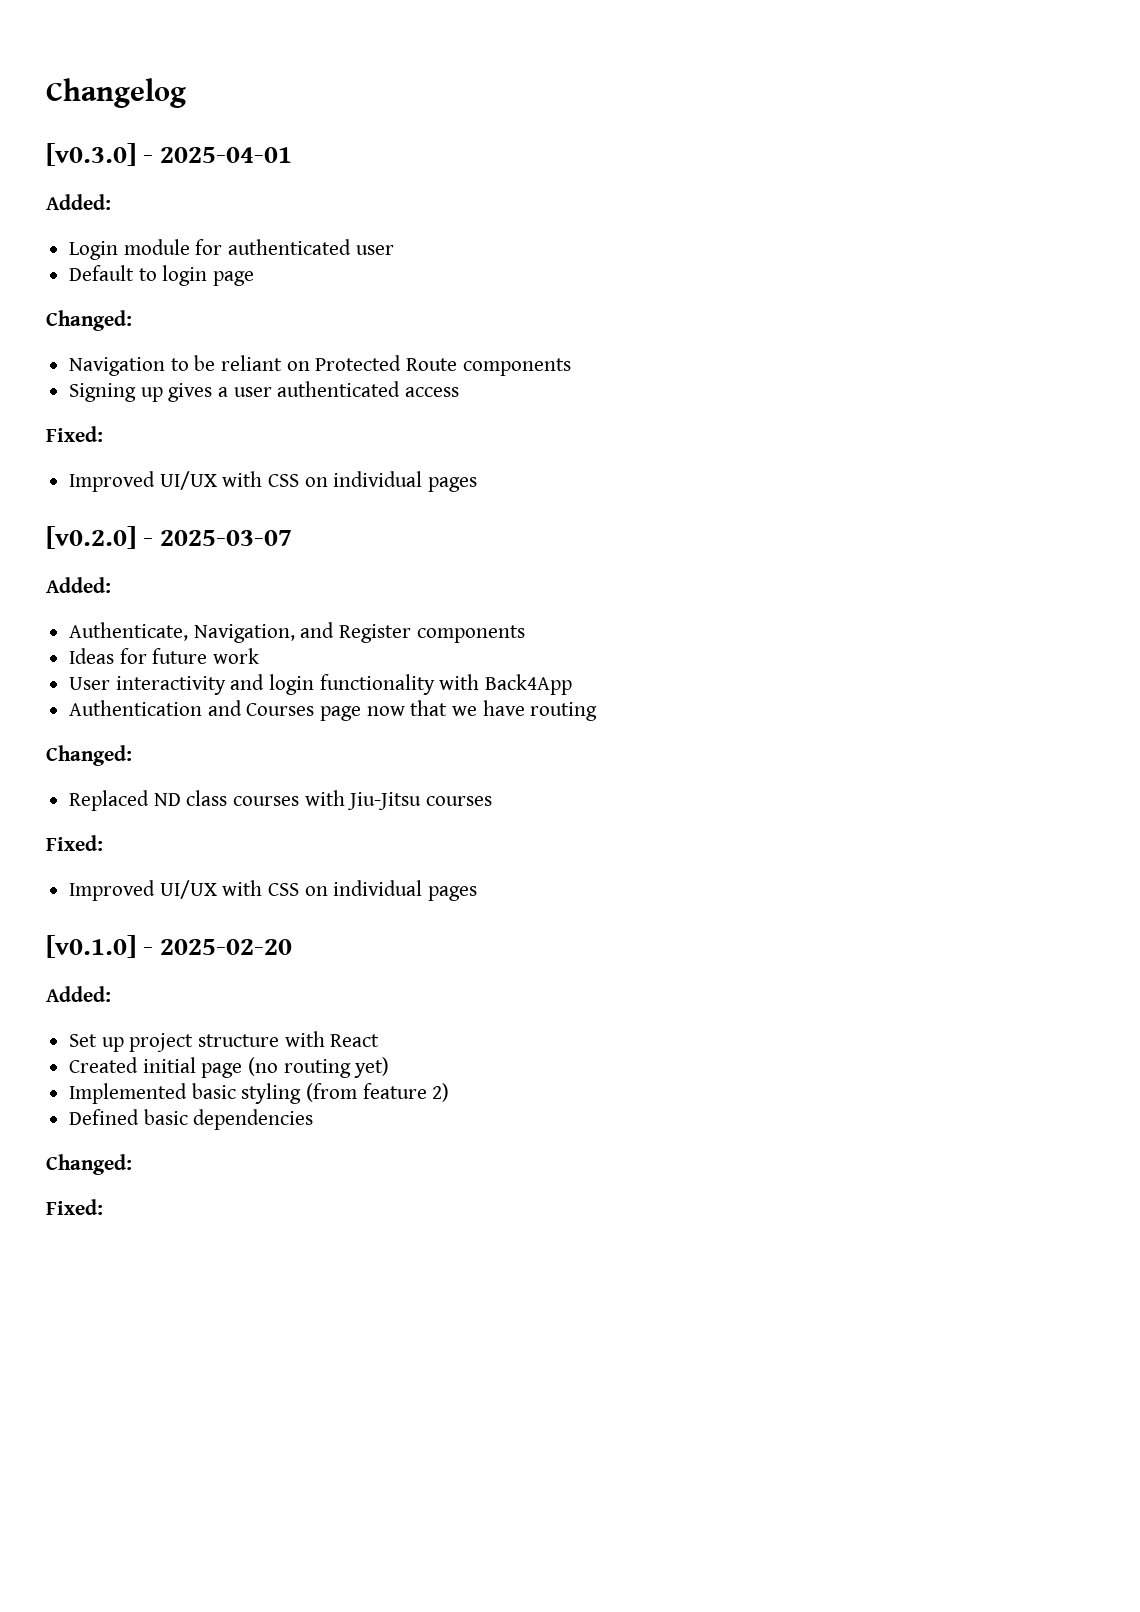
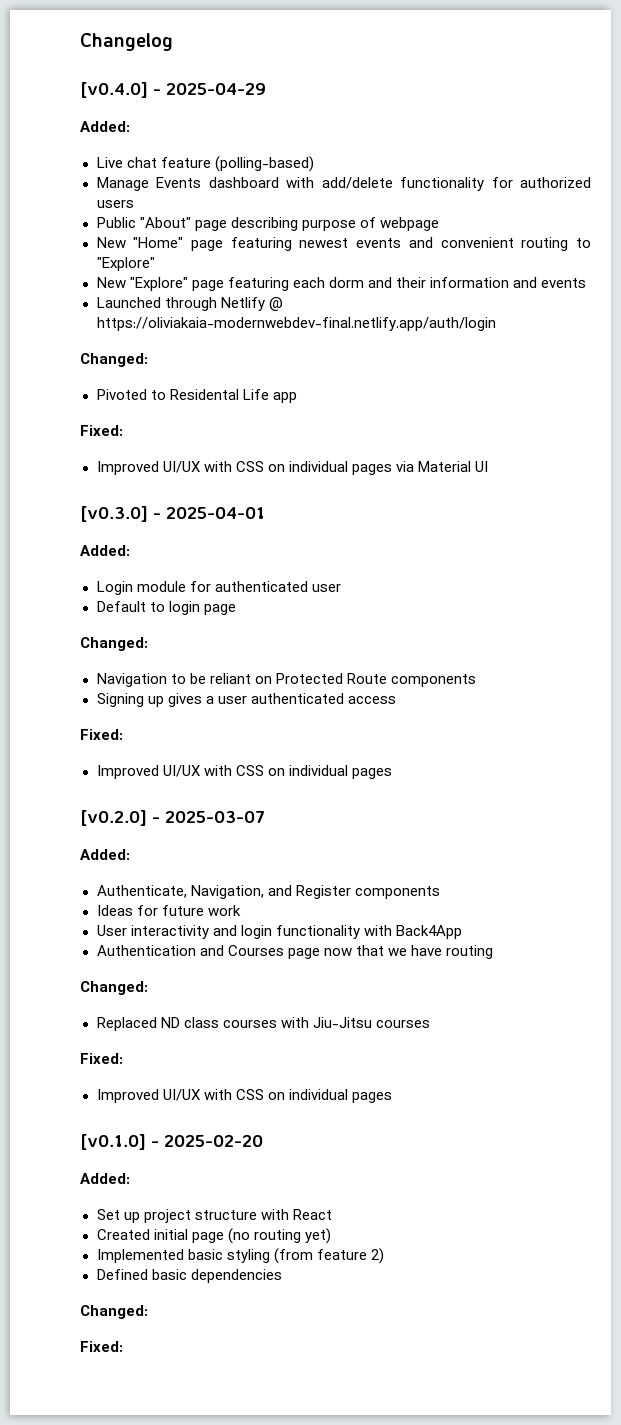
(186, 93) none -> [80,82,266,98] [80,121,130,132] [96,156,314,172] [96,177,591,191] [96,200,134,208] [96,217,439,231] [96,237,591,251] [96,257,155,271] [96,277,586,291] [96,297,283,311] [96,317,496,331] [80,353,148,367] [96,389,297,403] [80,425,123,436] [96,461,488,475] // [v0.4.0] - 2025-04-29 // Added: // Live chat feature (polling-based) // Manage Events dashboard with add/delete functionality for authorized users // Public "About" page describing purpose of webpage // New "Home" page featuring newest events and convenient routing to "Explore" // New "Explore" page featuring each dorm and their information and events // Launched through Netlify @ https://oliviakaia-modernwebdev-final.netlify.app/auth/login // Changed: // Pivoted to Residental Life app // Fixed: // Improved UI/UX with CSS on individual pages via Material UI

